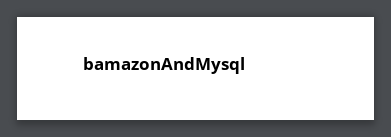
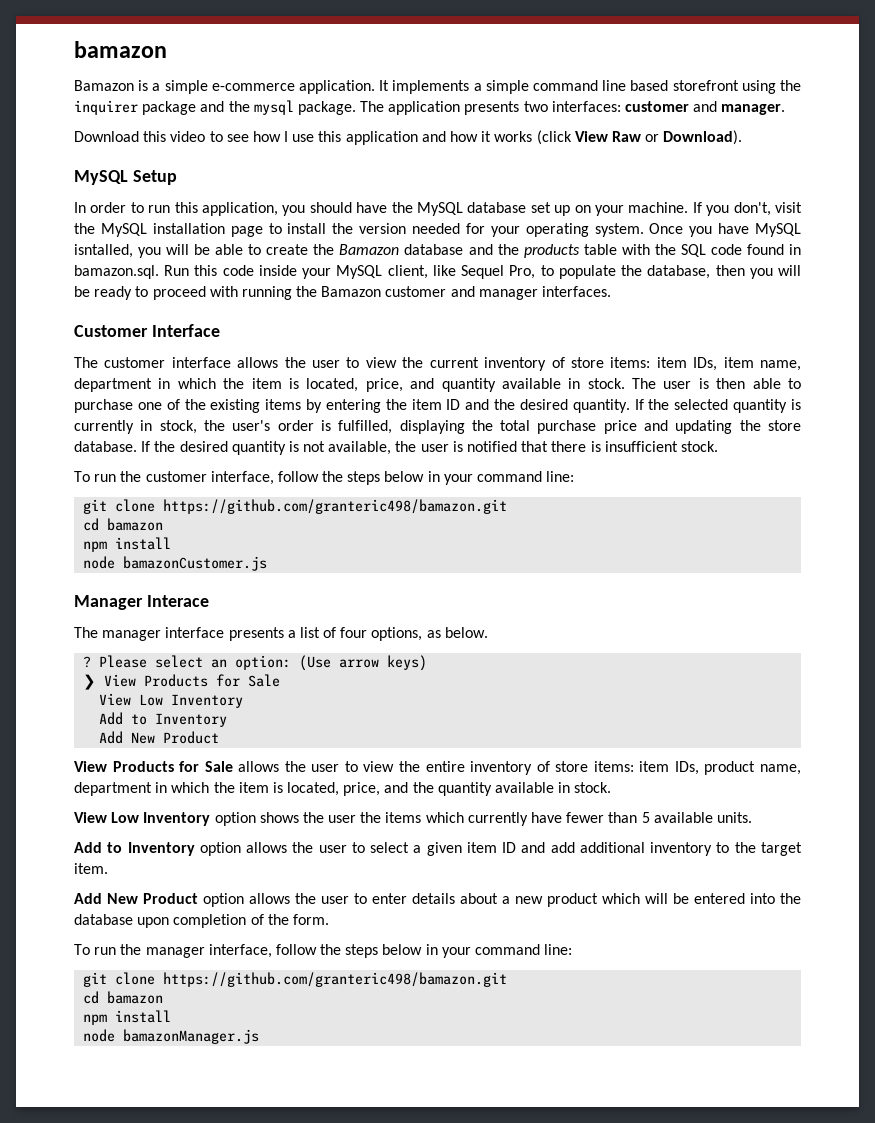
[83,57,245,74] bamazonAndMysql -> [74,41,167,58] [74,80,802,94] [74,100,786,115] [74,130,743,145] [74,170,177,185] [74,202,802,216] [74,223,801,237] [74,244,801,258] [74,265,802,279] [74,286,612,300] [74,324,220,337] [74,357,801,371] [74,378,802,392] [74,399,802,413] [74,420,801,434] [74,441,718,455] [74,471,575,485] [83,499,508,514] [83,518,164,531] [83,537,172,552] [83,556,268,571] [74,595,209,610] [74,627,488,641] [83,655,428,671] [83,674,281,690] [99,693,244,708] [99,712,228,727] [99,731,220,744] [74,761,801,775] [74,782,612,796] [74,812,752,826] [74,842,802,856] [74,863,108,874] [74,893,801,907] [74,914,329,928] [74,944,573,958] [83,972,508,987] [83,991,164,1004] [83,1010,172,1025] [83,1029,260,1044] bamazon // Bamazon is a simple e-commerce application. It implements a simple command line based storefront using the inquirer package and the mysql package. The application presents two interfaces: customer and manager. // Download this video to see how I use this application and how it works (click View Raw or Download). // MySQL Setup // In order to run this application, you should have the MySQL database set up on your machine. If you don't, visit the MySQL installation page to install the version needed for your operating system. Once you have MySQL isntalled, you will be able to create the Bamazon database and the products table with the SQL code found in bamazon.sql. Run this code inside your MySQL client, like Sequel Pro, to populate the database, then you will be ready to proceed with running the Bamazon customer and manager interfaces. // Customer Interface // The customer interface allows the user to view the current inventory of store items: item IDs, item name, department in which the item is located, price, and quantity available in stock. The user is then able to purchase one of the existing items by entering the item ID and the desired quantity. If the selected quantity is currently in stock, the user's order is fulfilled, displaying the total purchase price and updating the store database. If the desired quantity is not available, the user is notified that there is insufficient stock. // To run the customer interface, follow the steps below in your command line: // git clone https://github.com/granteric498/bamazon.git // cd bamazon // npm install // node bamazonCustomer.js // Manager Interace // The manager interface presents a list of four options, as below. // ? Please select an option: (Use arrow keys) // ❯ View Products for Sale // View Low Inventory // Add to Inventory // Add New Product // View Products for Sale allows the user to view the entire inventory of store items: item IDs, product name, department in which the item is located, price, and the quantity available in stock. // View Low Inventory option shows the user the items which currently have fewer than 5 available units. // Add to Inventory option allows the user to select a given item ID and add additional inventory to the target item. // Add New Product option allows the user to enter details about a new product which will be entered into the database upon completion of the form. // To run the manager interface, follow the steps below in your command line: // git clone https://github.com/granteric498/bamazon.git // cd bamazon // npm install // node bamazonManager.js

